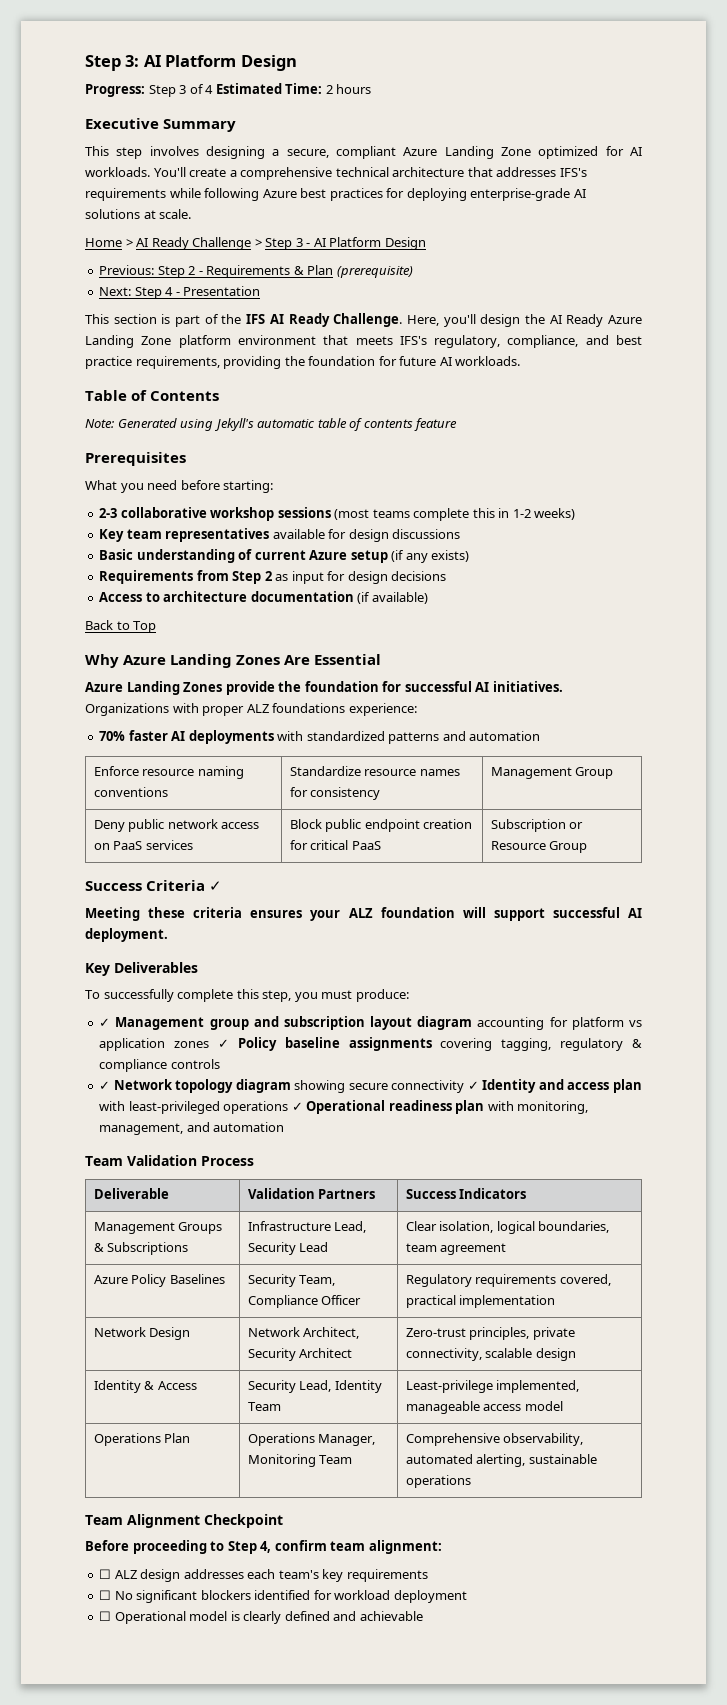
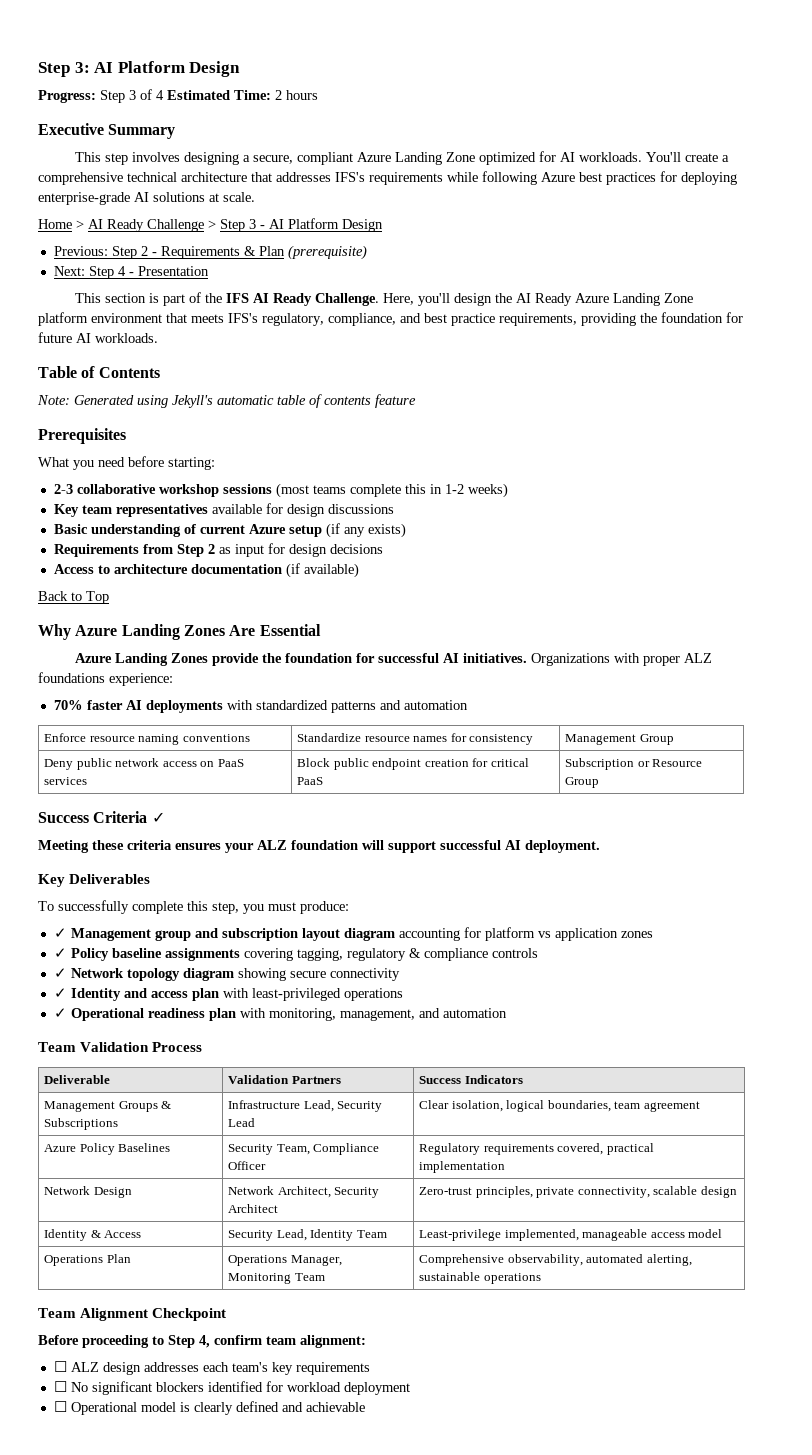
(210, 1044) none -> (653, 934) //
(465, 1086) none -> (400, 974) //
(289, 1107) none -> (403, 994) //

